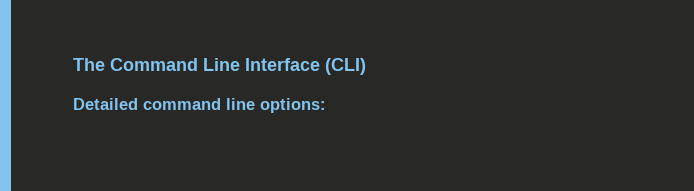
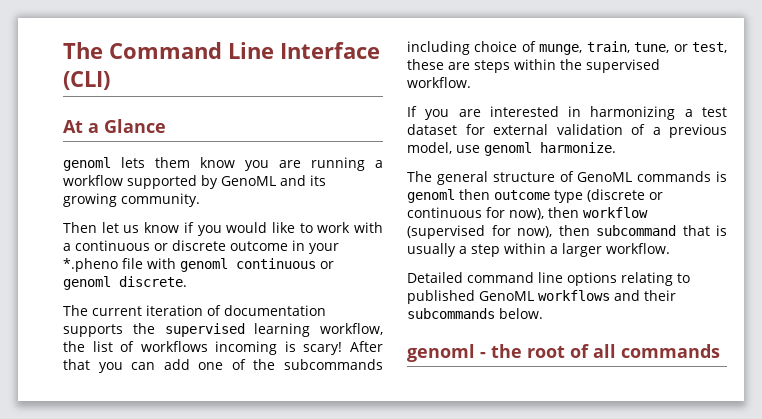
[73,98,326,113] Detailed command line options: -> [63,119,166,133] [63,157,383,171] [63,175,326,189] [63,193,200,207] [63,222,383,236] [63,240,339,254] [63,258,334,272] [63,276,187,290] [63,305,326,316] [63,323,383,337] [63,341,383,355] [63,359,383,373] [407,41,727,55] [407,59,660,73] [407,77,471,88] [407,106,727,120] [407,124,727,138] [407,142,616,156] [407,171,727,185] [407,189,663,203] [407,207,648,220] [407,225,727,239] [407,243,670,257] [407,272,690,286] [407,290,676,304] [407,308,543,319] [407,344,720,362] At a Glance // genoml lets them know you are running a workflow supported by GenoML and its growing community. // Then let us know if you would like to work with a continuous or discrete outcome in your *.pheno file with genoml continuous or genoml discrete. // The current iteration of documentation supports the supervised learning workflow, the list of workflows incoming is scary! After that you can add one of the subcommands including choice of munge, train, tune, or test, these are steps within the supervised workflow. // If you are interested in harmonizing a test dataset for external validation of a previous model, use genoml harmonize. // The general structure of GenoML commands is genoml then outcome type (discrete or continuous for now), then workflow (supervised for now), then subcommand that is usually a step within a larger workflow. // Detailed command line options relating to published GenoML workflows and their subcommands below. // genoml - the root of all commands

